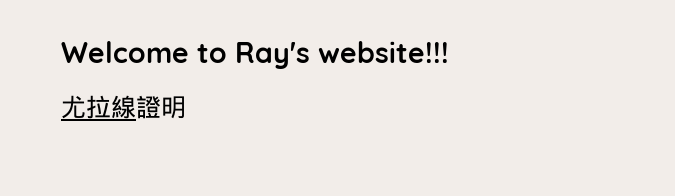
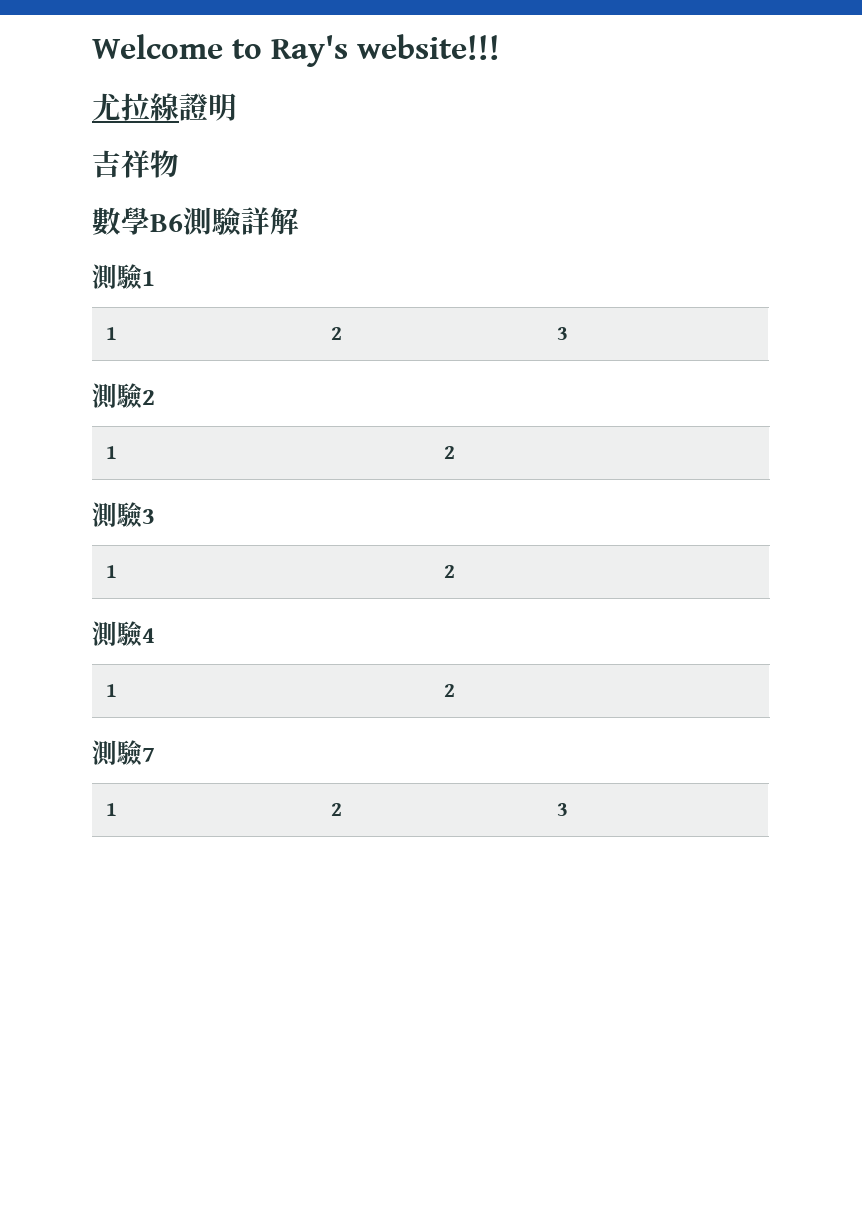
(186, 107) none -> [92,150,179,178] [92,207,299,236] [92,264,155,290] [105,327,117,340] [330,327,342,340] [556,327,568,340] [92,383,155,409] [105,446,117,459] [443,446,455,459] [92,502,155,528] [105,565,117,578] [443,565,455,578] [92,621,155,647] [105,684,117,697] [443,684,455,697] [92,740,155,766] [105,803,117,816] [330,803,342,816] [556,803,568,816] // 吉祥物 // 數學B6測驗詳解 // 測驗1 // 1 | 2 | 3 // 測驗2 // 1 | 2 // 測驗3 // 1 | 2 // 測驗4 // 1 | 2 // 測驗7 // 1 | 2 | 3

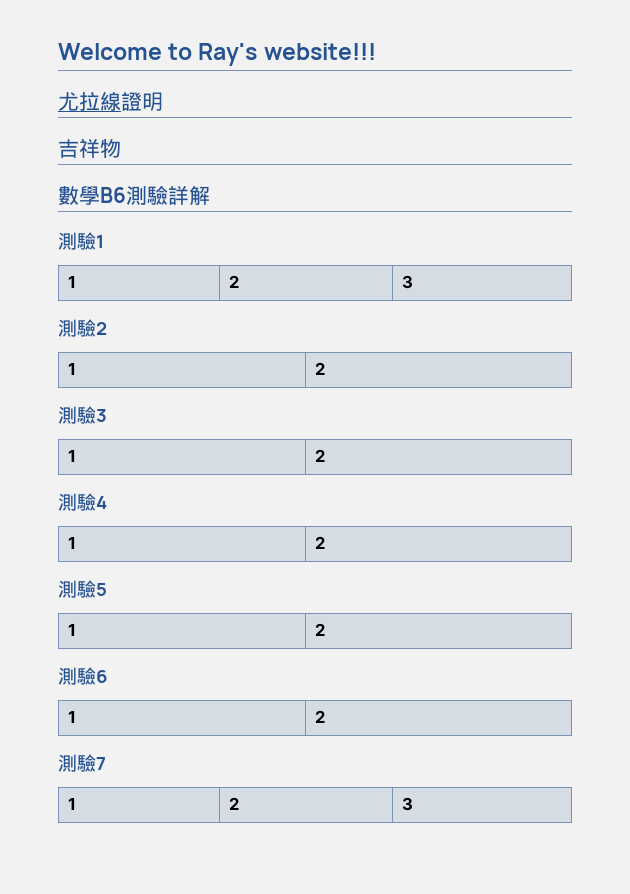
(455, 690) none -> [58,580,107,598] [68,623,77,636] [315,623,326,636] [58,667,108,685] [68,710,77,723] [315,710,326,723] // 測驗5 // 1 | 2 // 測驗6 // 1 | 2

